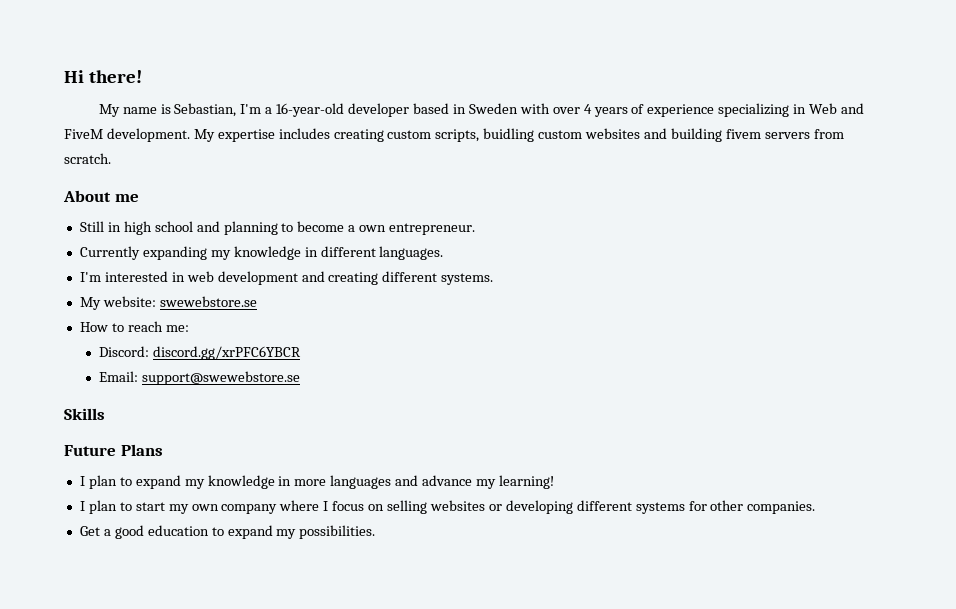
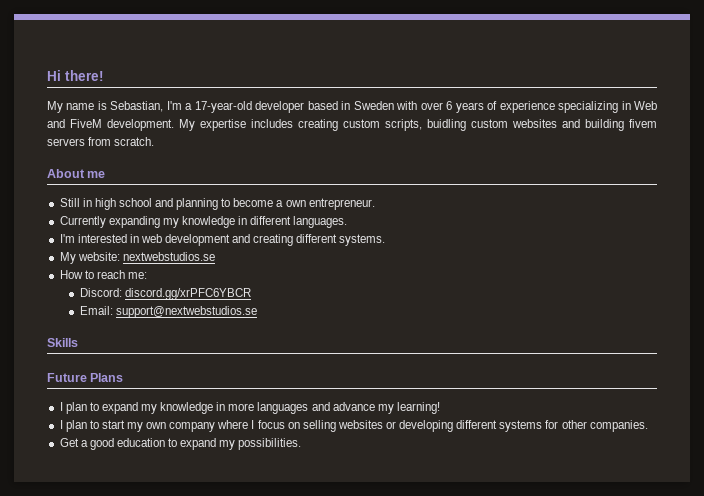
[276,103,345,117] 16-year-old -> [194,101,252,113] 17-year-old
[583,104,592,114] 4 -> [446,101,453,110] 6
[159,296,257,307] swewebstore.se -> [122,252,215,261] nextwebstudios.se
[142,371,301,385] support@swewebstore.se -> [115,306,257,318] support@nextwebstudios.se

